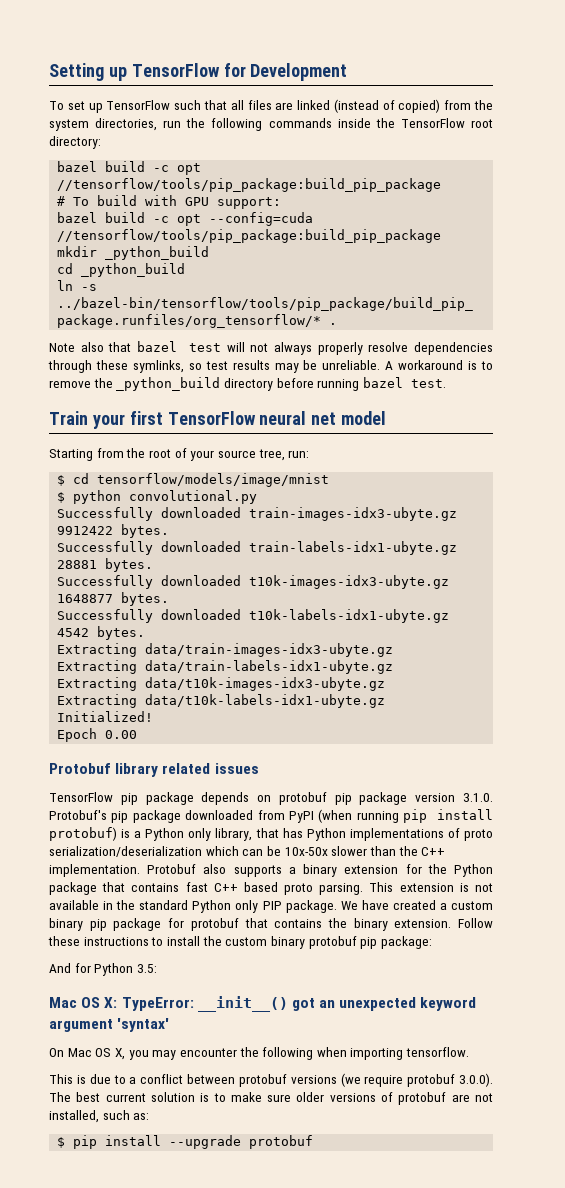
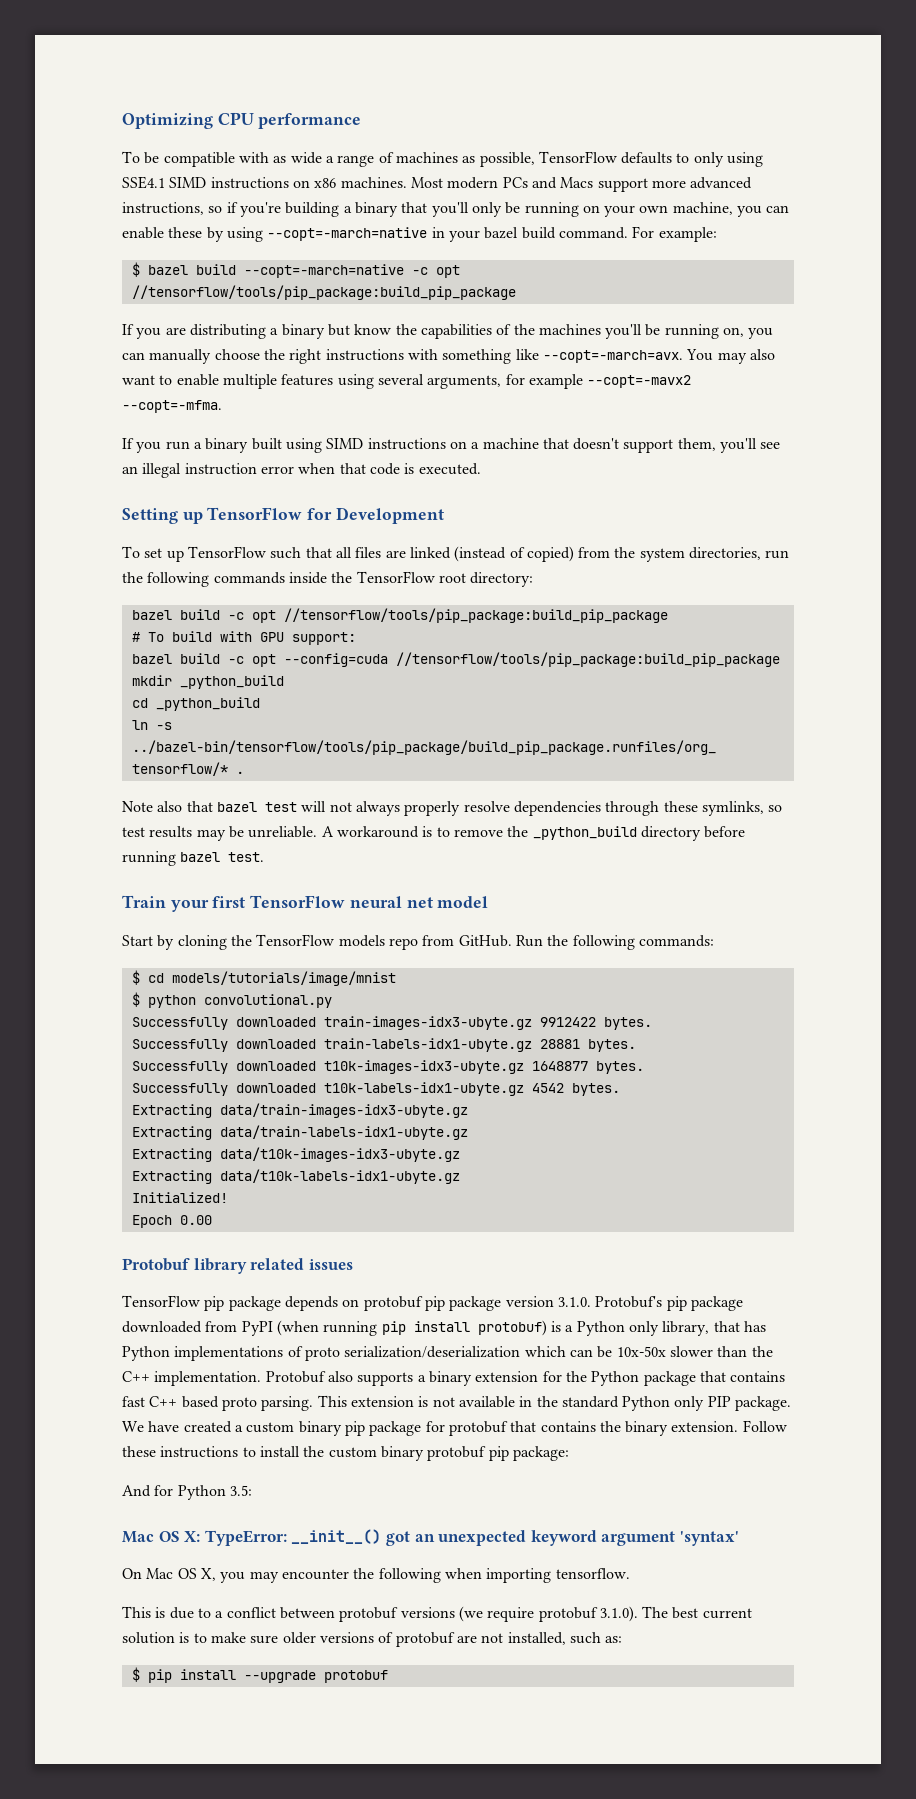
(49, 72) none -> [122,112,362,129] [122,151,764,167] [122,176,753,192] [122,202,790,217] [122,226,717,242] [131,262,460,278] [131,285,516,300] [122,324,774,339] [122,349,775,364] [122,374,692,389] [122,400,222,413] [122,438,781,453] [122,463,481,478] Optimizing CPU performance // To be compatible with as wide a range of machines as possible, TensorFlow defaults to only using SSE4.1 SIMD instructions on x86 machines. Most modern PCs and Macs support more advanced instructions, so if you're building a binary that you'll only be running on your own machine, you can enable these by using --copt=-march=native in your bazel build command. For example: // $ bazel build --copt=-march=native -c opt //tensorflow/tools/pip_package:build_pip_package // If you are distributing a binary but know the capabilities of the machines you'll be running on, you can manually choose the right instructions with something like --copt=-march=avx. You may also want to enable multiple features using several arguments, for example --copt=-mavx2 --copt=-mfma. // If you run a binary built using SIMD instructions on a machine that doesn't support them, you'll see an illegal instruction error when that code is executed. //
[49,448,310,461] Starting from the root of your source tree, run: -> [122,934,714,950] Start by cloning the TensorFlow models repo from GitHub. Run the following commands:
[97,473,330,487] tensorflow/models/image/mnist -> [171,971,396,986] models/tutorials/image/mnist
[458,1073,493,1087] 3.0.0). -> [599,1606,638,1622] 3.1.0).

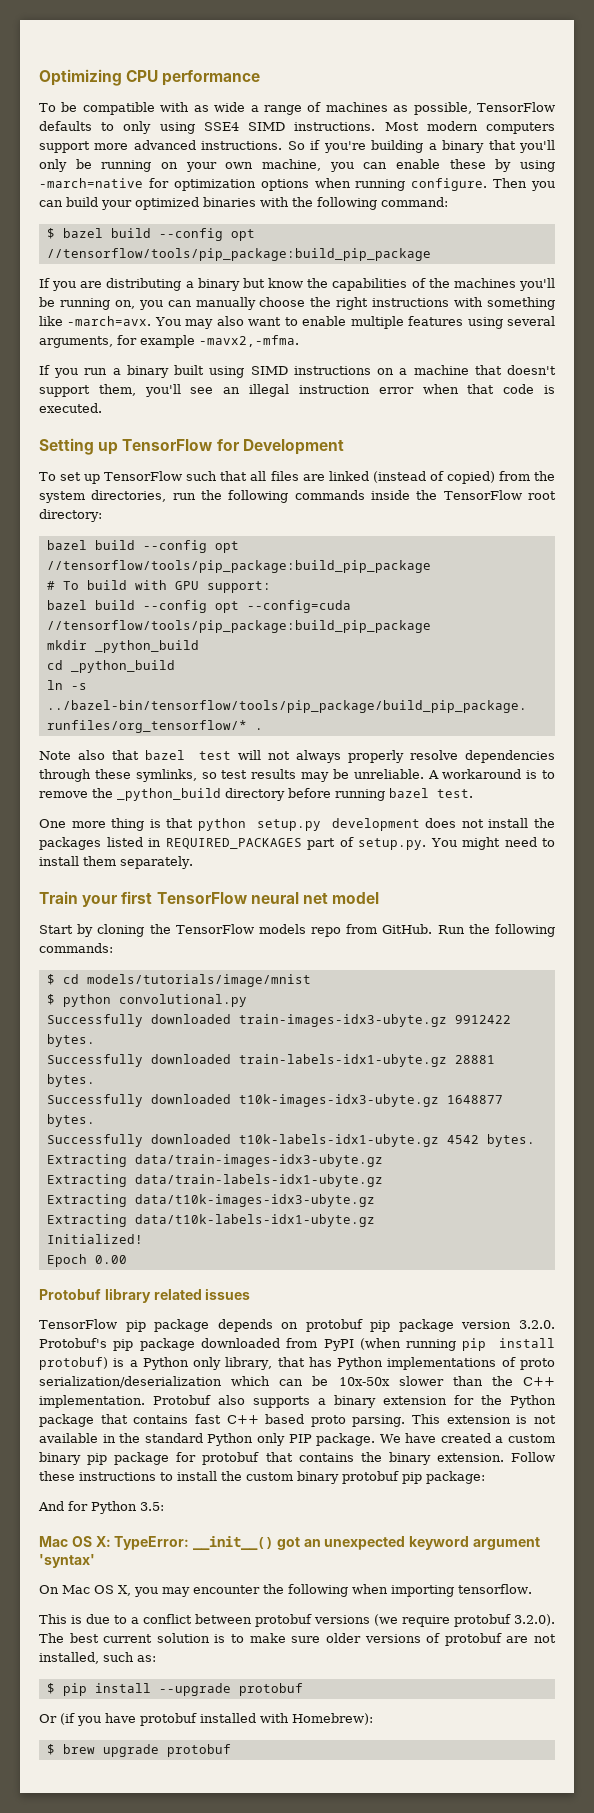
[122,176,594,189] SSE4.1 SIMD instructions on x86 machines. Most modern PCs and Macs -> [203,121,555,134] SSE4 SIMD instructions. Most modern computers
[122,202,223,215] instructions, so -> [201,141,305,150] instructions. So
[267,226,717,242] --copt=-march=native in your bazel build command. For example: -> [39,178,555,191] [39,197,448,210] -march=native for optimization options when running configure. Then you can build your optimized binaries with the following command:
[243,264,428,278] --copt=-march=native -c -> [158,228,223,241] --config
[542,350,683,363] --copt=-march=avx. -> [67,316,152,326] -march=avx.
[587,375,692,388] [122,400,222,413] --copt=-mavx2 --copt=-mfma. -> [199,335,299,347] -mavx2,-mfma.
[227,612,244,620] -c -> [142,540,207,553] --config
[227,656,244,664] -c -> [142,600,207,613] --config
(265, 857) none -> [39,818,555,831] [39,837,555,850] [39,856,193,869] // One more thing is that python setup.py development does not install the packages listed in REQUIRED_PACKAGES part of setup.py. You might need to install them separately.
[557,1297,591,1307] 3.1.0. -> [518,1320,555,1329] 3.2.0.
[599,1606,638,1622] 3.1.0). -> [514,1614,555,1626] 3.2.0).
(388, 1676) none -> [39,1713,373,1726] [46,1744,231,1757] // Or (if you have protobuf installed with Homebrew): // $ brew upgrade protobuf

